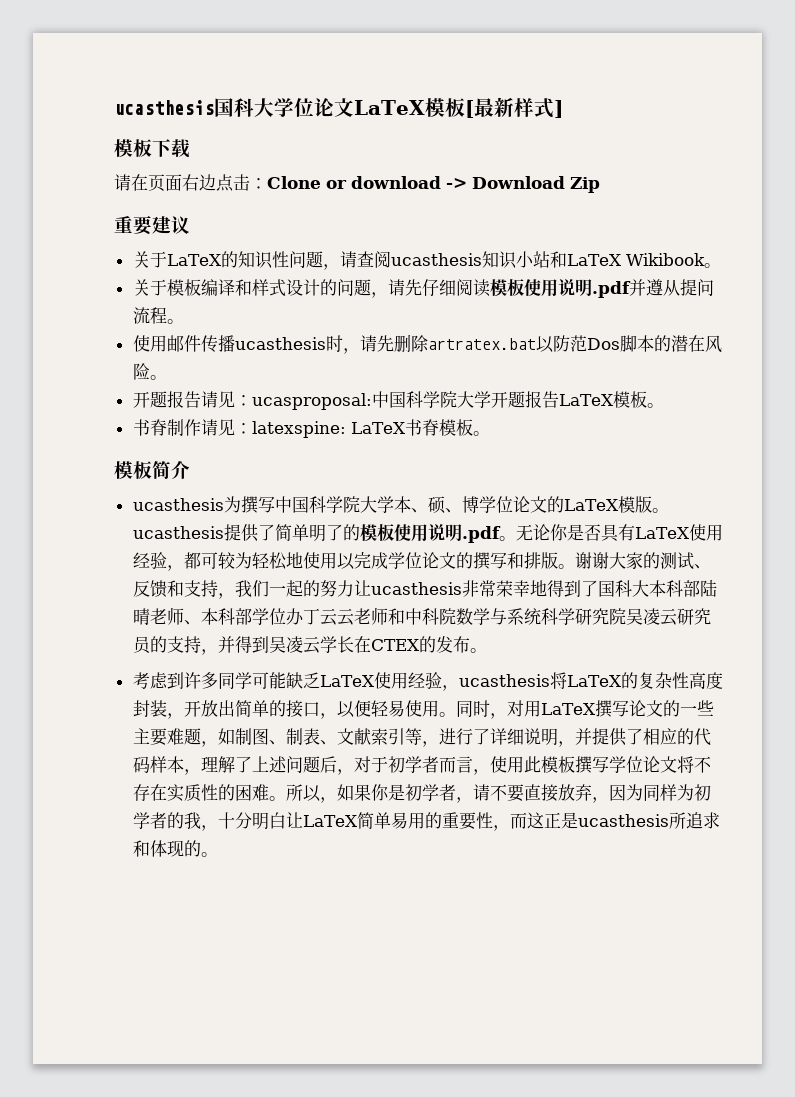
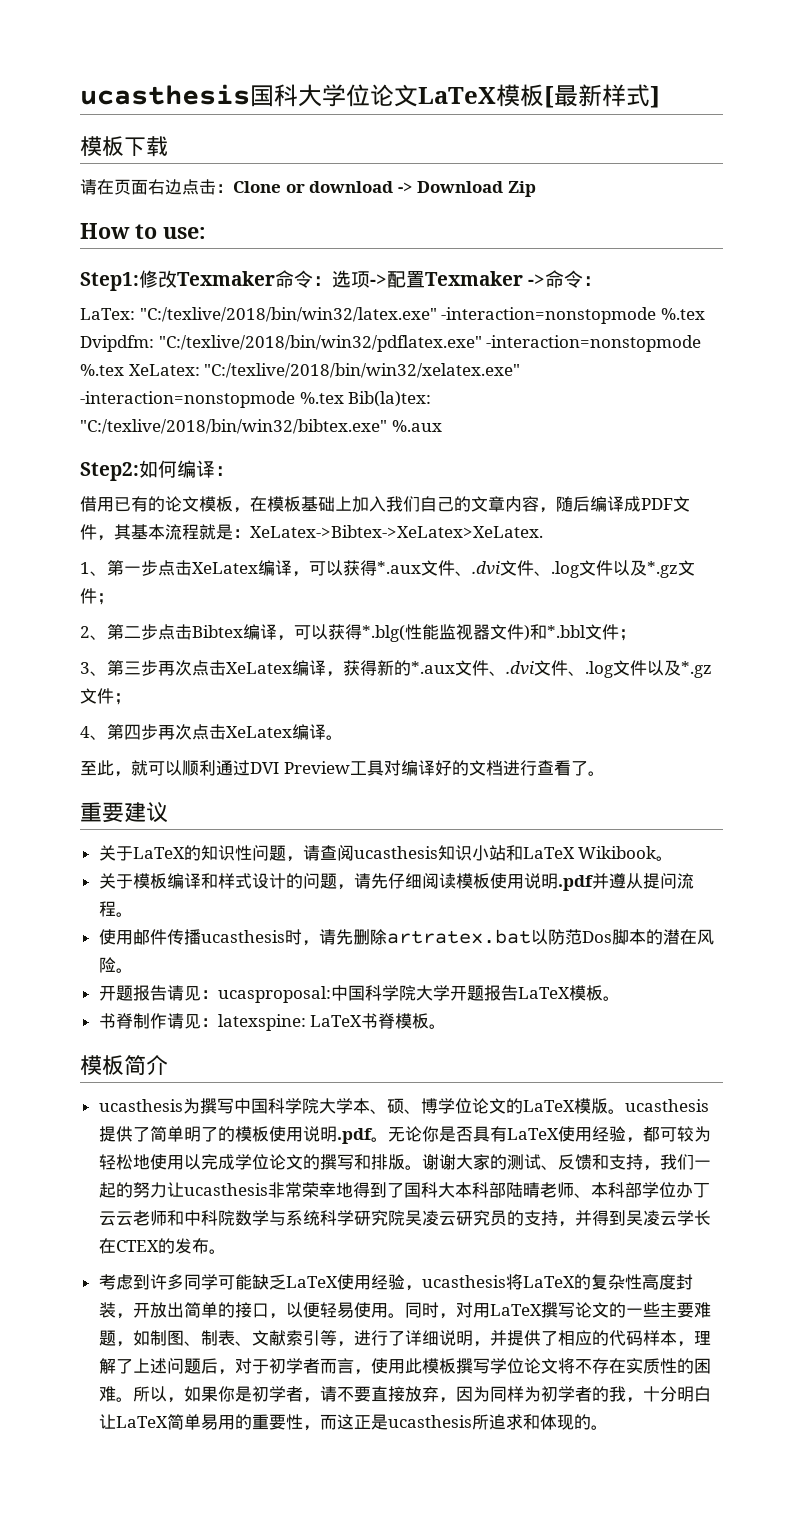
(600, 185) none -> [80,223,206,239] [80,270,603,291] [80,307,705,324] [80,335,702,352] [80,363,521,378] [80,391,432,408] [80,419,442,434] [80,460,234,481] [80,496,690,513] [80,524,543,541] [80,560,695,578] [80,588,114,605] [80,624,636,642] [80,660,712,678] [80,688,131,705] [80,724,343,740] [80,760,605,777] // How to use: // Step1:修改Texmaker命令：选项->配置Texmaker ->命令： // LaTex: "C:/texlive/2018/bin/win32/latex.exe" -interaction=nonstopmode %.tex Dvipdfm: "C:/texlive/2018/bin/win32/pdflatex.exe" -interaction=nonstopmode %.tex XeLatex: "C:/texlive/2018/bin/win32/xelatex.exe" -interaction=nonstopmode %.tex Bib(la)tex: "C:/texlive/2018/bin/win32/bibtex.exe" %.aux // Step2:如何编译： // 借用已有的论文模板，在模板基础上加入我们自己的文章内容，随后编译成PDF文件，其基本流程就是：XeLatex->Bibtex->XeLatex>XeLatex. // 1、第一步点击XeLatex编译，可以获得*.aux文件、.dvi文件、.log文件以及*.gz文件； // 2、第二步点击Bibtex编译，可以获得*.blg(性能监视器文件)和*.bbl文件； // 3、第三步再次点击XeLatex编译，获得新的*.aux文件、.dvi文件、.log文件以及*.gz文件； // 4、第四步再次点击XeLatex编译。 // 至此，就可以顺利通过DVI Preview工具对编译好的文档进行查看了。

